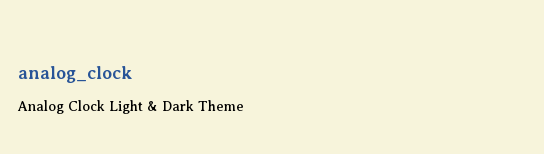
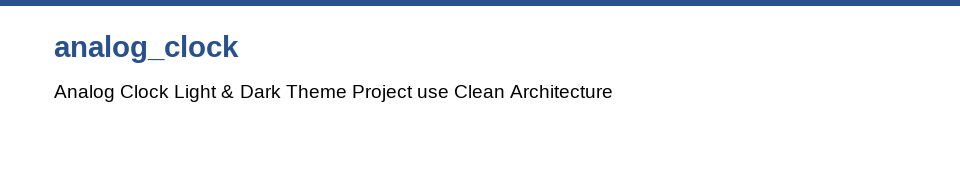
(244, 105) none -> [351,85,614,102] Project use Clean Architecture

